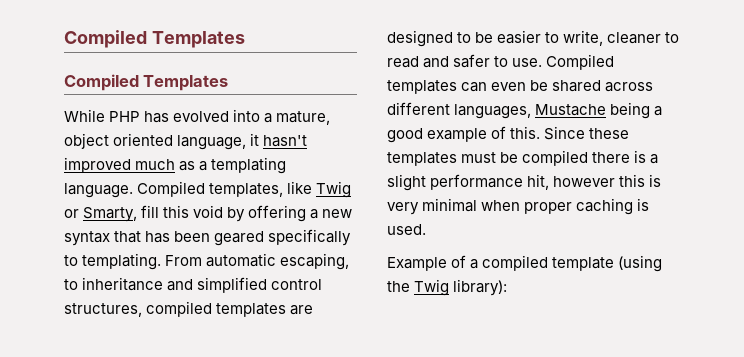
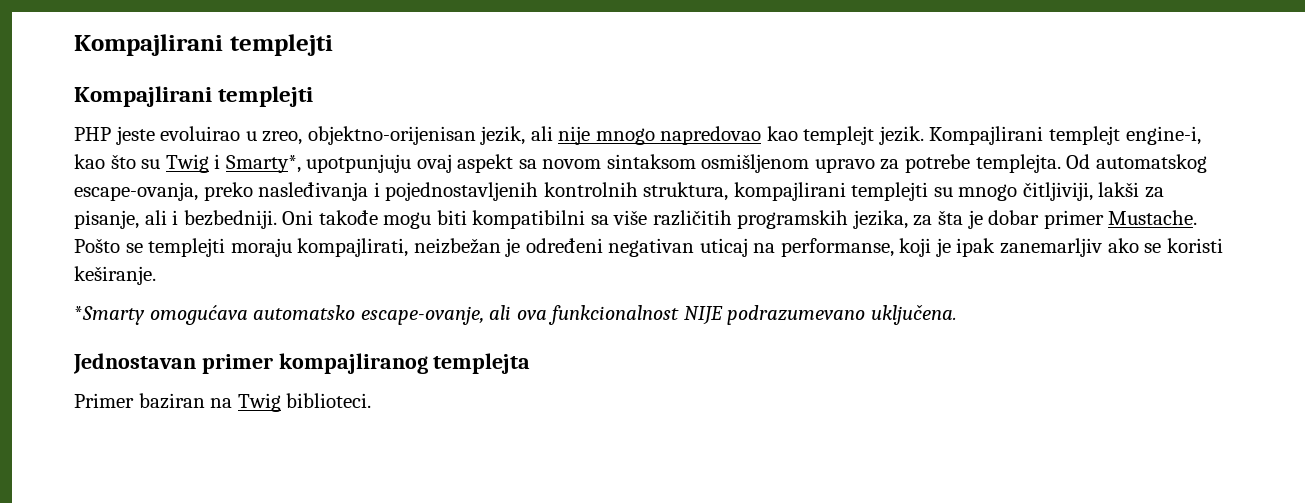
[64,30,245,48] [64,74,229,91] [64,109,331,125] [64,133,308,150] [64,157,287,174] [64,181,352,198] [64,205,353,222] [64,229,352,246] [64,253,350,270] [64,277,323,293] [64,301,314,317] [387,30,680,47] [387,54,615,70] [387,80,654,94] [387,102,663,119] [387,126,630,143] [387,150,659,166] [387,174,662,191] [387,198,650,215] [387,224,426,235] [387,255,663,272] [387,279,508,296] Compiled Templates // Compiled Templates // While PHP has evolved into a mature, object oriented language, it hasn't improved much as a templating language. Compiled templates, like Twig or Smarty, fill this void by offering a new syntax that has been geared specifically to templating. From automatic escaping, to inheritance and simplified control structures, compiled templates are designed to be easier to write, cleaner to read and safer to use. Compiled templates can even be shared across different languages, Mustache being a good example of this. Since these templates must be compiled there is a slight performance hit, however this is very minimal when proper caching is used. // Example of a compiled template (using the Twig library): -> [74,34,333,56] [74,86,314,107] [74,126,1201,145] [74,154,1207,173] [74,182,1164,201] [74,210,1198,229] [74,238,1223,257] [74,266,156,285] [74,304,957,325] [73,353,531,374] [74,393,372,412] Kompajlirani templejti // Kompajlirani templejti // PHP jeste evoluirao u zreo, objektno-orijenisan jezik, ali nije mnogo napredovao kao templejt jezik. Kompajlirani templejt engine-i, kao što su Twig i Smarty*, upotpunjuju ovaj aspekt sa novom sintaksom osmišljenom upravo za potrebe templejta. Od automatskog escape-ovanja, preko nasleđivanja i pojednostavljenih kontrolnih struktura, kompajlirani templejti su mnogo čitljiviji, lakši za pisanje, ali i bezbedniji. Oni takođe mogu biti kompatibilni sa više različitih programskih jezika, za šta je dobar primer Mustache. Pošto se templejti moraju kompajlirati, neizbežan je određeni negativan uticaj na performanse, koji je ipak zanemarljiv ako se koristi keširanje. // *Smarty omogućava automatsko escape-ovanje, ali ova funkcionalnost NIJE podrazumevano uključena. // Jednostavan primer kompajliranog templejta // Primer baziran na Twig biblioteci.

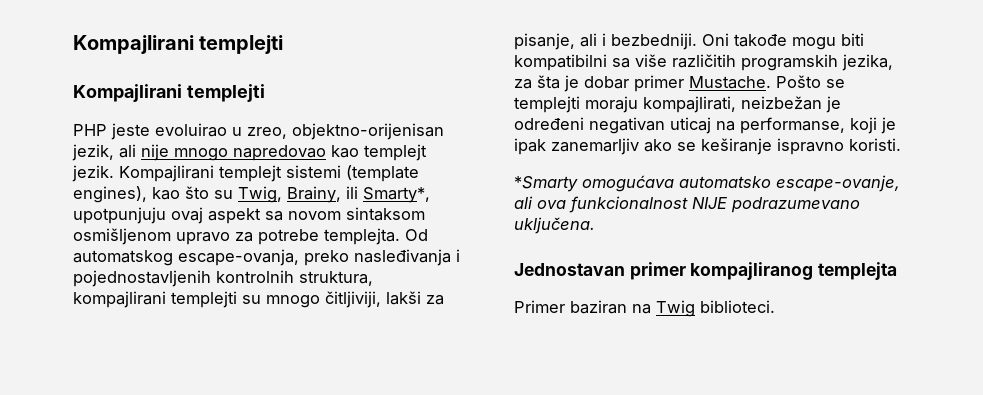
[1125,126,1201,145] [74,154,221,173] engine-i, kao što su Twig i -> [286,165,419,182] [73,186,358,203] sistemi (template engines), kao što su Twig, Brainy, ili
[1166,238,1223,253] [74,266,156,285] koristi keširanje. -> [701,138,901,155] keširanje ispravno koristi.

